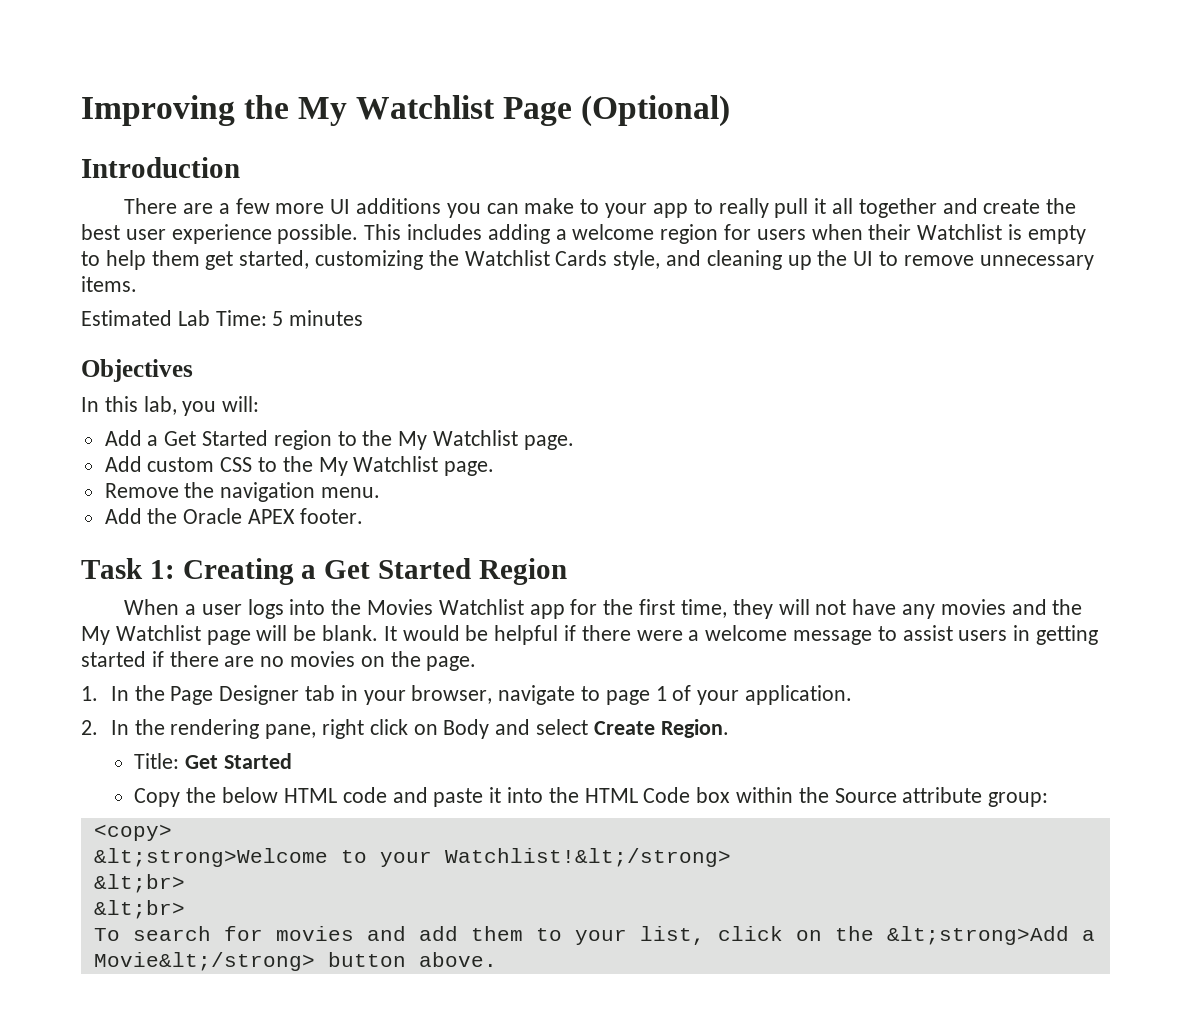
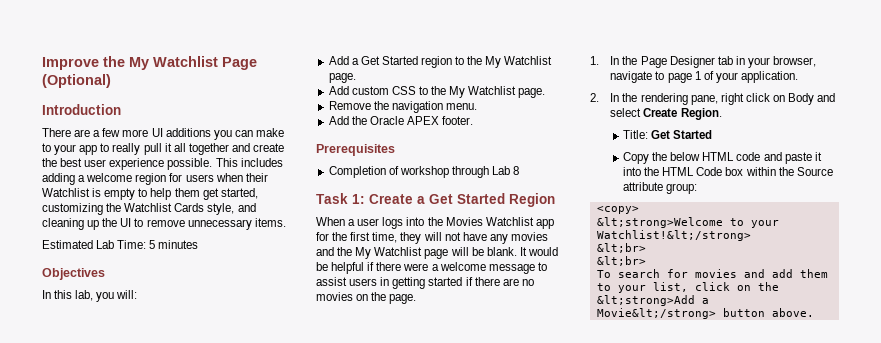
[81,95,235,126] Improving -> [42,57,99,70] Improve
(363, 516) none -> [316,144,395,156] [328,166,520,178] // Prerequisites // Completion of workshop through Lab 8
[182,558,294,585] Creating -> [369,194,413,204] Create

